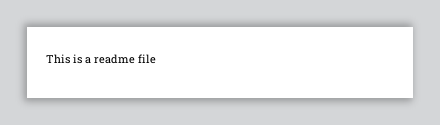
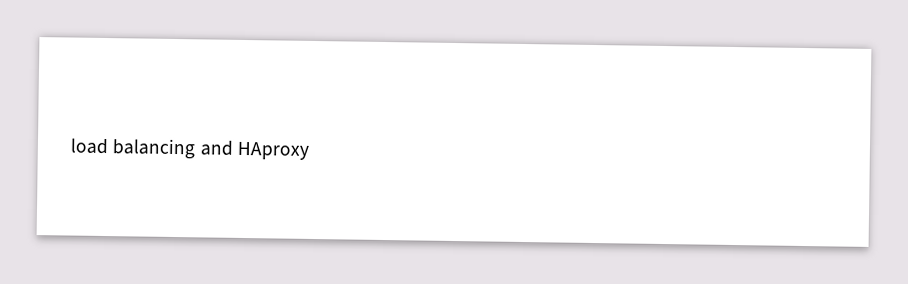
[46,54,156,64] This is a readme file -> [70,138,309,160] load balancing and HAproxy

